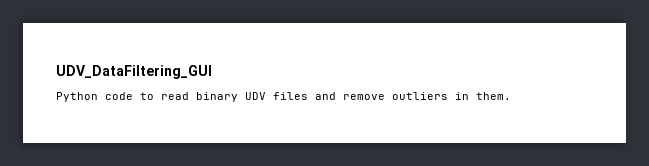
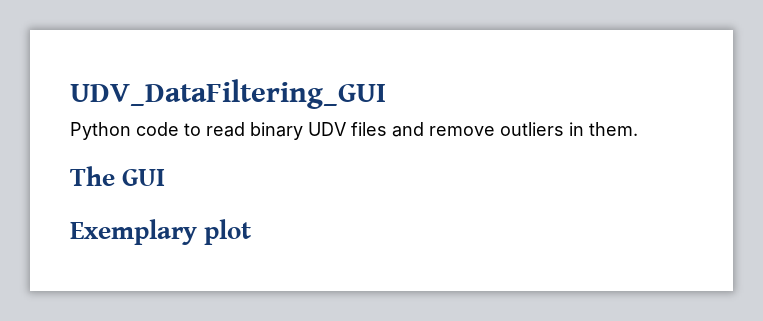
(511, 96) none -> [70,166,166,186] [70,219,252,245] // The GUI // Exemplary plot

